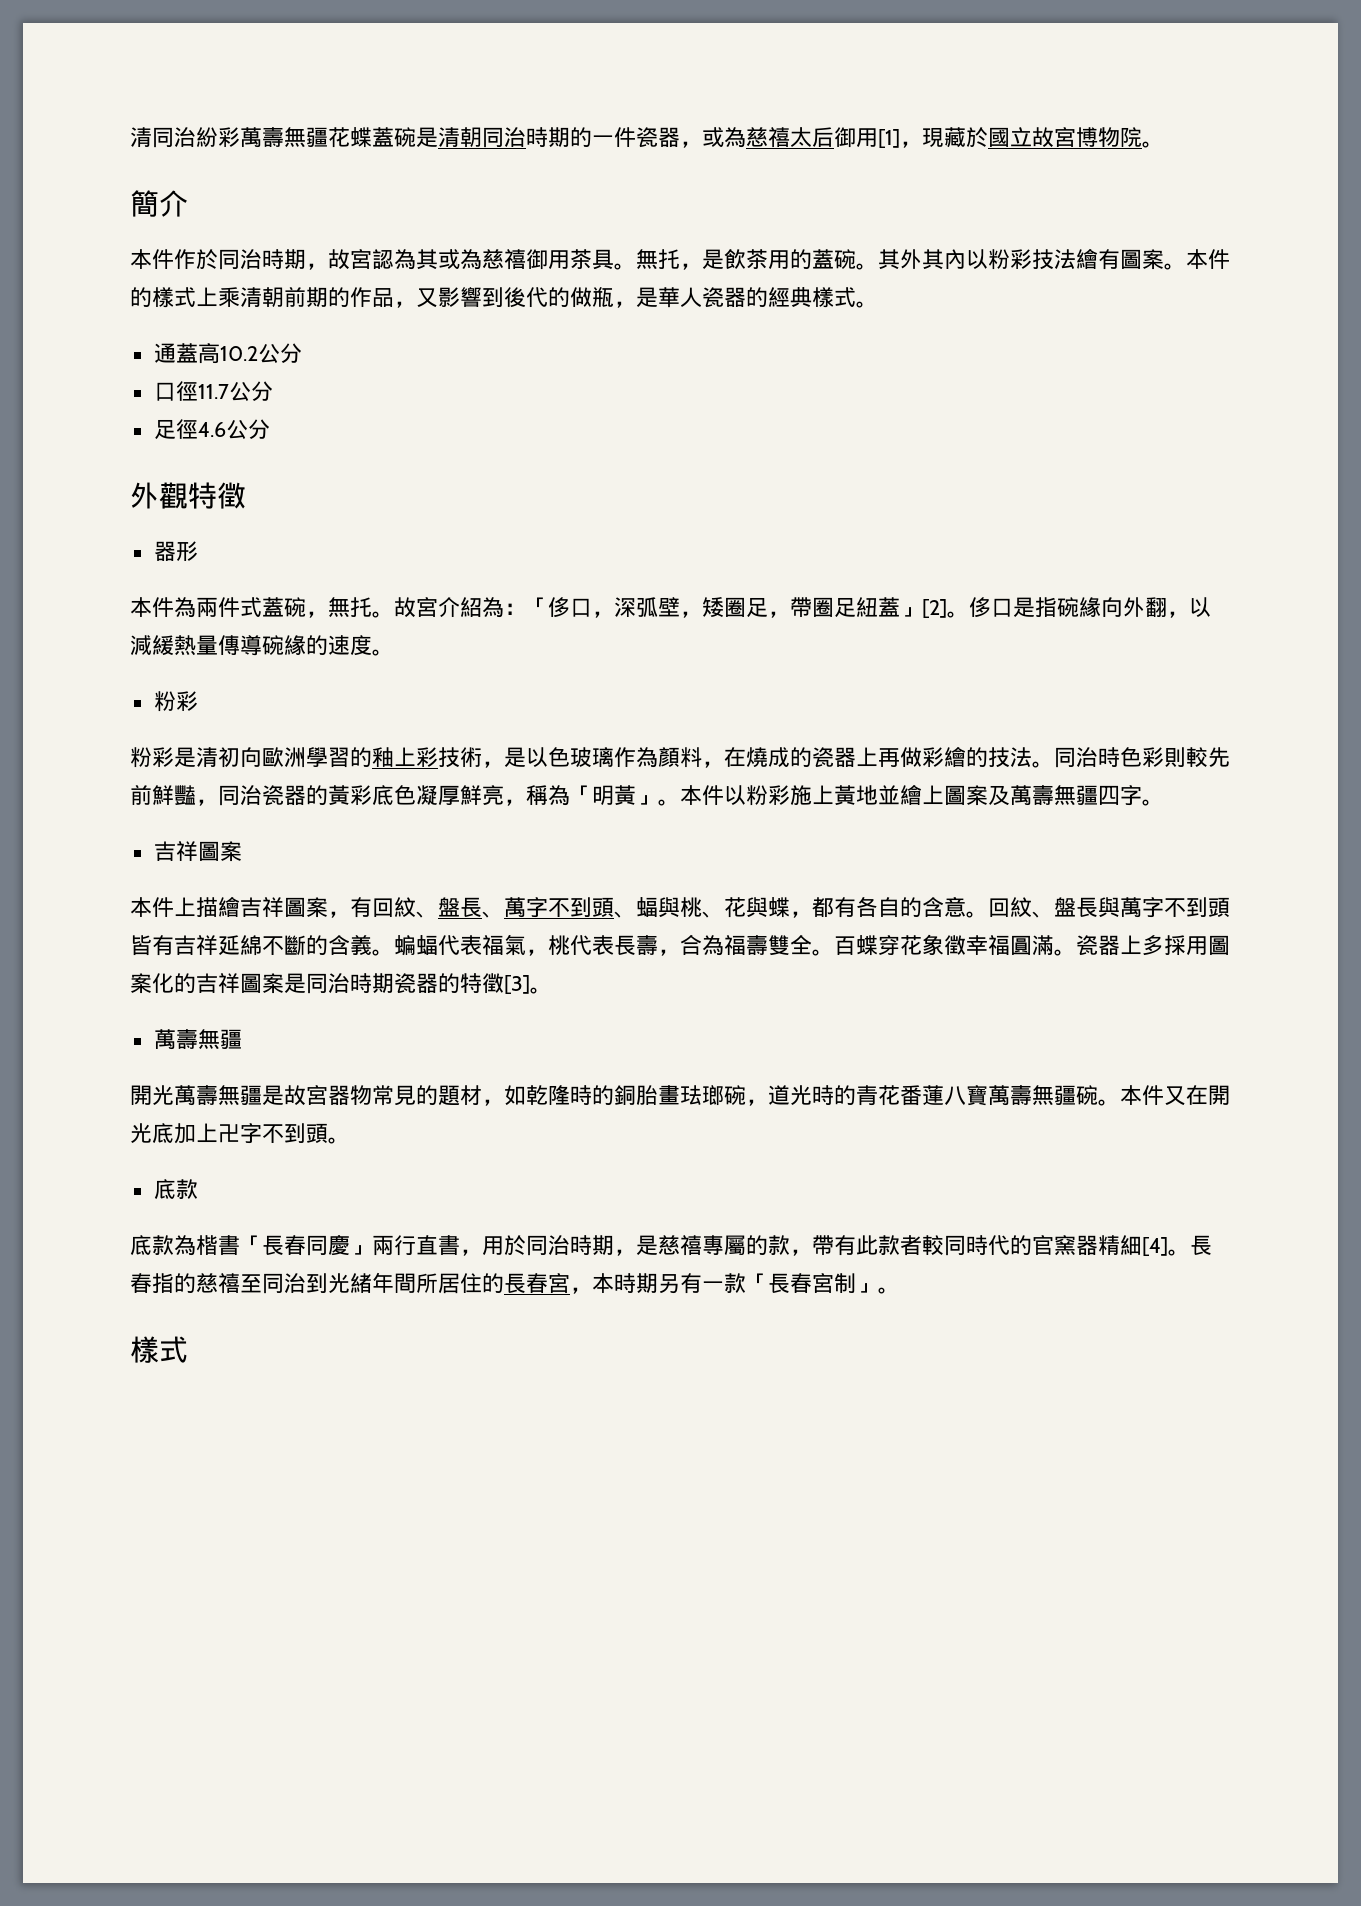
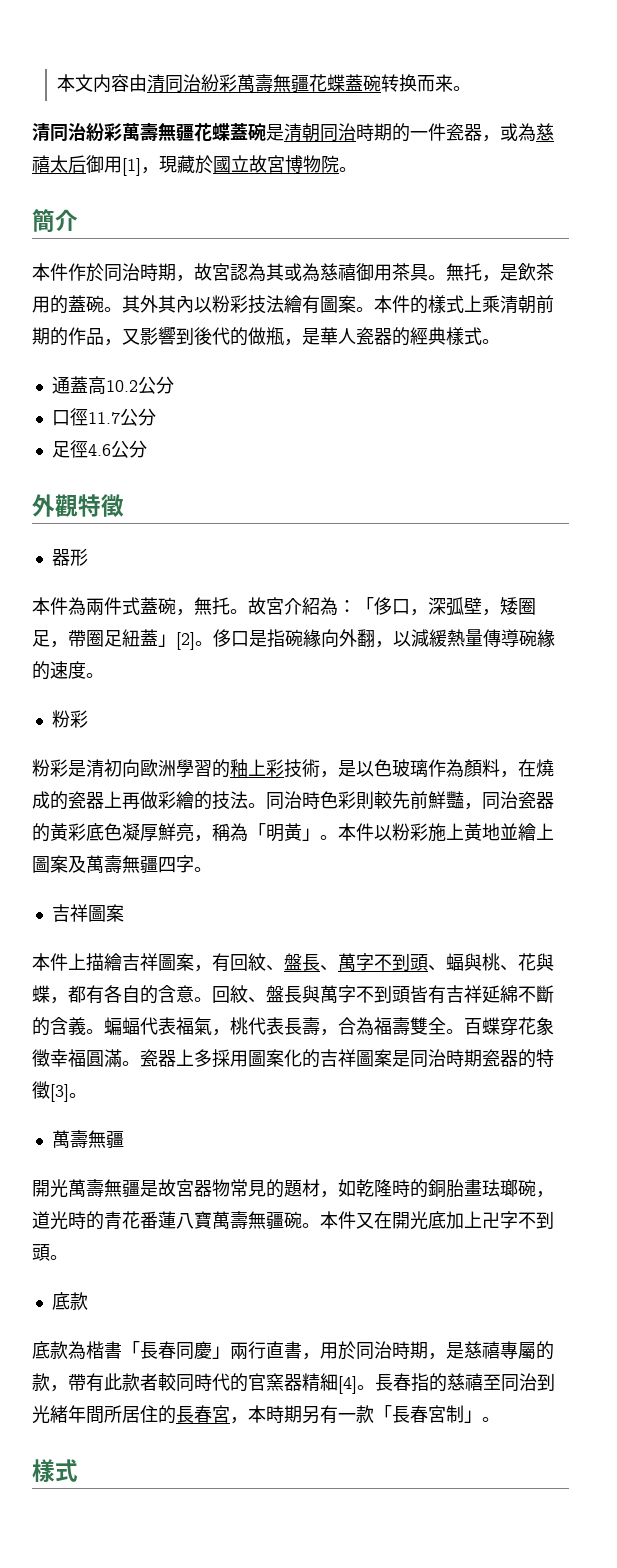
(130, 137) none -> [57,74,472,93] 本文内容由清同治紛彩萬壽無疆花蝶蓋碗转换而来。 //

